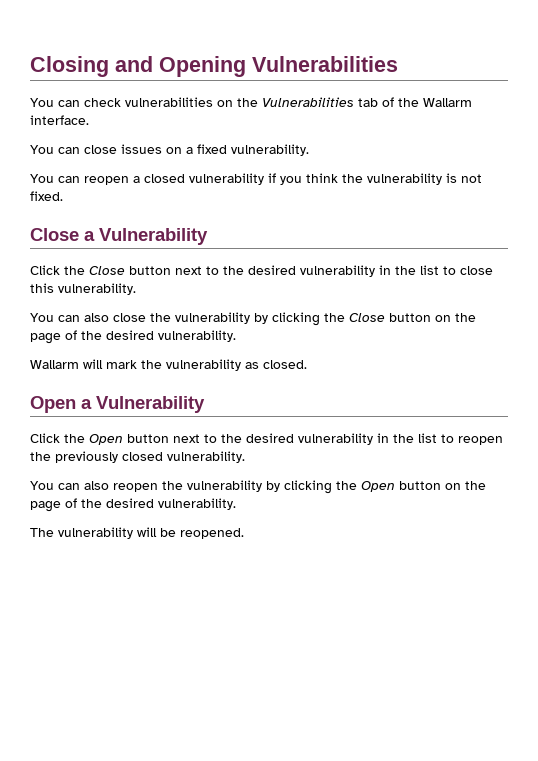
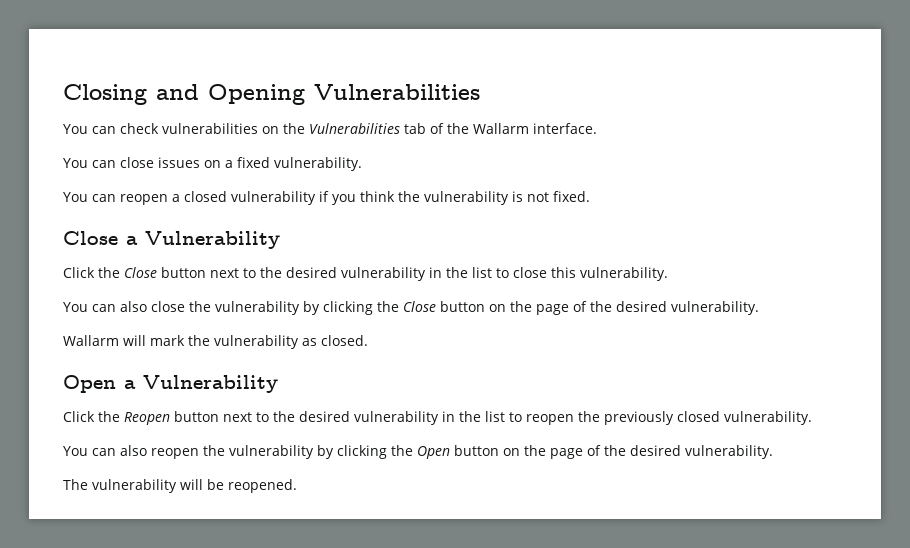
[89,434,123,445] Open -> [124,412,170,425] Reopen

